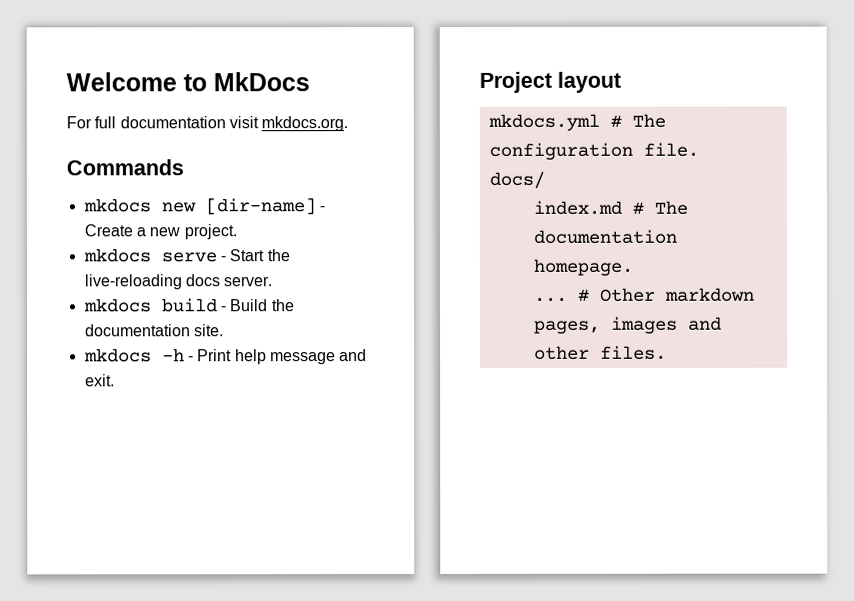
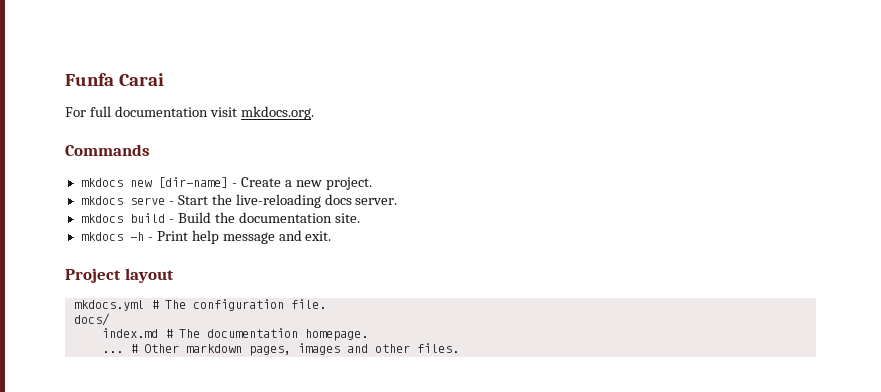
[66,72,310,92] Welcome to MkDocs -> [65,73,164,86] Funfa Carai

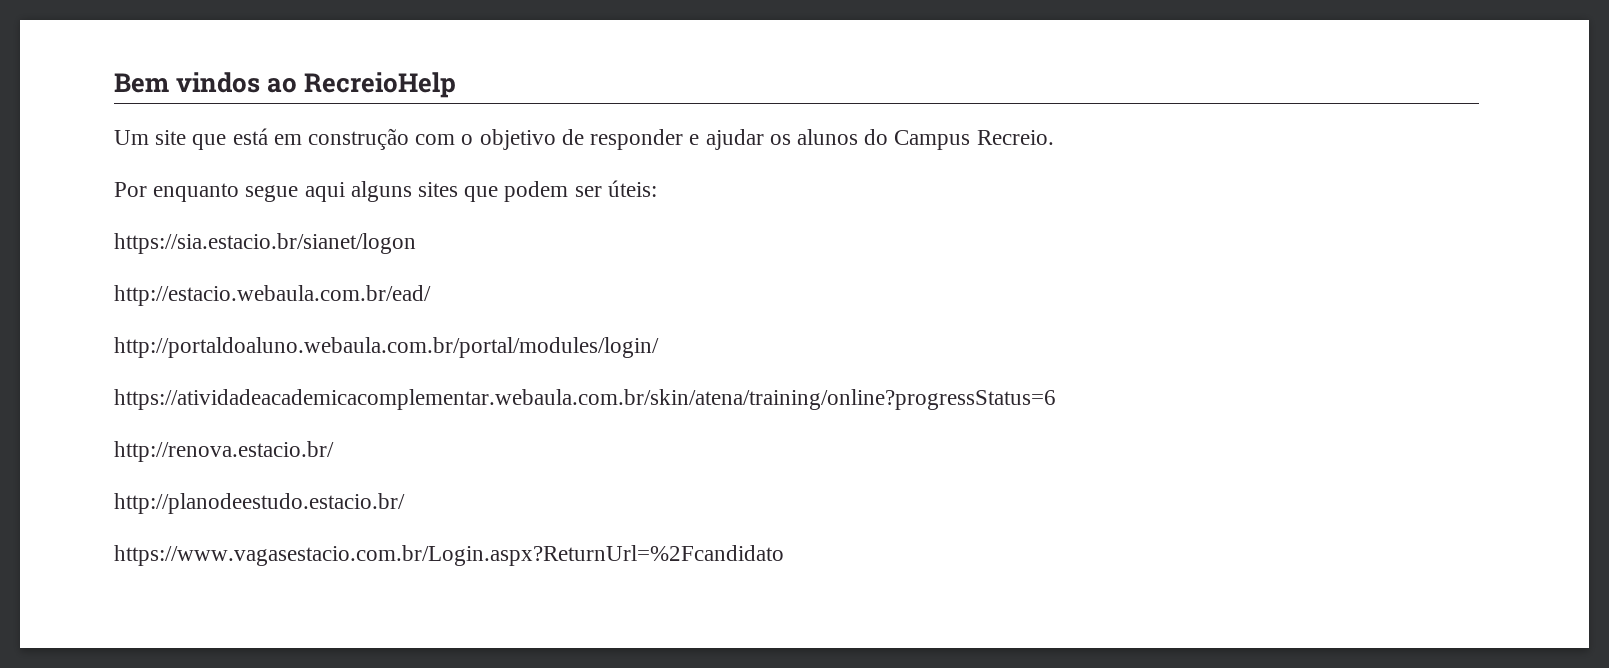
[65,73,164,86] [65,106,314,120] [65,144,150,156] [80,177,372,190] [80,194,398,208] [80,212,360,223] [80,230,332,244] [65,268,174,283] [73,299,326,311] [73,313,110,326] [101,328,368,341] [101,343,459,356] Funfa Carai // For full documentation visit mkdocs.org. // Commands // mkdocs new [dir-name] - Create a new project. // mkdocs serve - Start the live-reloading docs server. // mkdocs build - Build the documentation site. // mkdocs -h - Print help message and exit. // Project layout // mkdocs.yml # The configuration file. // docs/ // index.md # The documentation homepage. // ... # Other markdown pages, images and other files. -> [114,72,457,98] [114,128,1054,150] [114,180,657,202] [114,233,416,254] [114,285,431,306] [114,337,659,358] [114,389,1056,410] [114,441,334,462] [114,493,405,514] [114,545,784,566] Bem vindos ao RecreioHelp // Um site que está em construção com o objetivo de responder e ajudar os alunos do Campus Recreio. // Por enquanto segue aqui alguns sites que podem ser úteis: // https://sia.estacio.br/sianet/logon // http://estacio.webaula.com.br/ead/ // http://portaldoaluno.webaula.com.br/portal/modules/login/ // https://atividadeacademicacomplementar.webaula.com.br/skin/atena/training/online?progressStatus=6 // http://renova.estacio.br/ // http://planodeestudo.estacio.br/ // https://www.vagasestacio.com.br/Login.aspx?ReturnUrl=%2Fcandidato

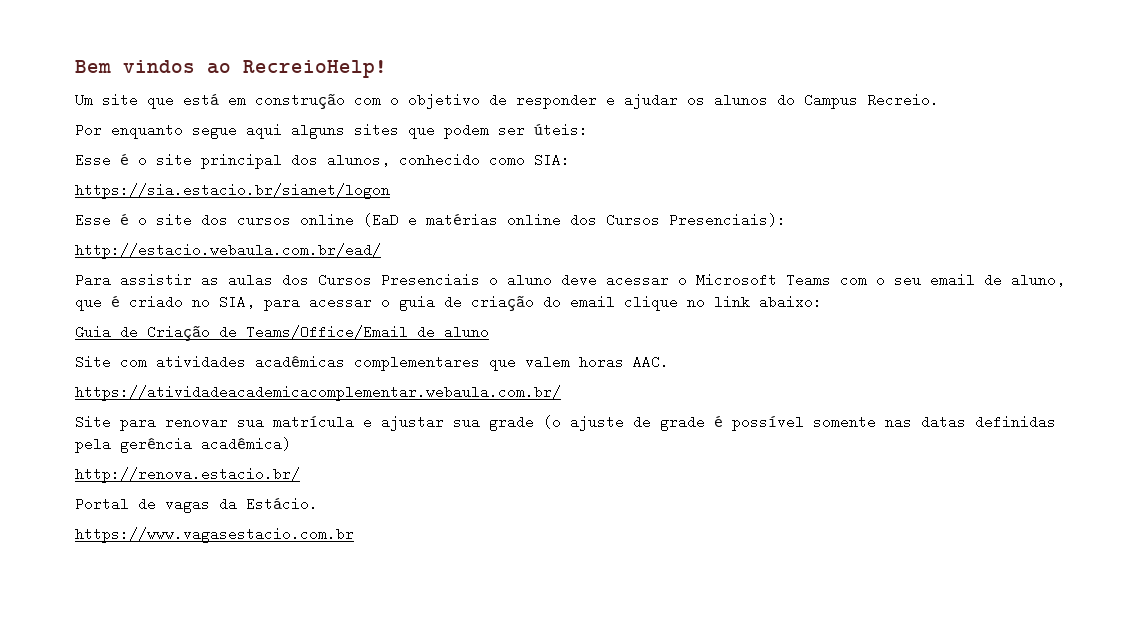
[304,72,457,98] RecreioHelp -> [243,60,387,78] RecreioHelp!
[114,233,416,254] [114,285,431,306] [114,337,659,358] [114,389,1056,410] [114,441,334,462] [114,493,405,514] [114,545,784,566] https://sia.estacio.br/sianet/logon // http://estacio.webaula.com.br/ead/ // http://portaldoaluno.webaula.com.br/portal/modules/login/ // https://atividadeacademicacomplementar.webaula.com.br/skin/atena/training/online?progressStatus=6 // http://renova.estacio.br/ // http://planodeestudo.estacio.br/ // https://www.vagasestacio.com.br/Login.aspx?ReturnUrl=%2Fcandidato -> [75,153,570,169] [75,183,390,199] [75,213,786,227] [75,243,381,259] [75,273,1065,287] [75,295,822,311] [75,325,489,341] [75,355,669,371] [75,385,561,401] [75,415,1056,431] [75,437,291,453] [75,467,300,483] [75,497,318,513] [75,527,354,543] Esse é o site principal dos alunos, conhecido como SIA: // https://sia.estacio.br/sianet/logon // Esse é o site dos cursos online (EaD e matérias online dos Cursos Presenciais): // http://estacio.webaula.com.br/ead/ // Para assistir as aulas dos Cursos Presenciais o aluno deve acessar o Microsoft Teams com o seu email de aluno, que é criado no SIA, para acessar o guia de criação do email clique no link abaixo: // Guia de Criação de Teams/Office/Email de aluno // Site com atividades acadêmicas complementares que valem horas AAC. // https://atividadeacademicacomplementar.webaula.com.br/ // Site para renovar sua matrícula e ajustar sua grade (o ajuste de grade é possível somente nas datas definidas pela gerência acadêmica) // http://renova.estacio.br/ // Portal de vagas da Estácio. // https://www.vagasestacio.com.br

